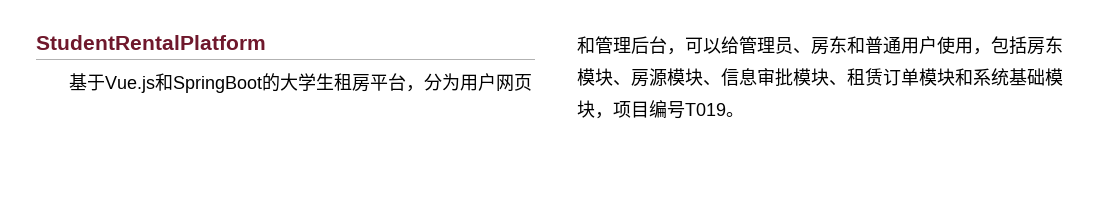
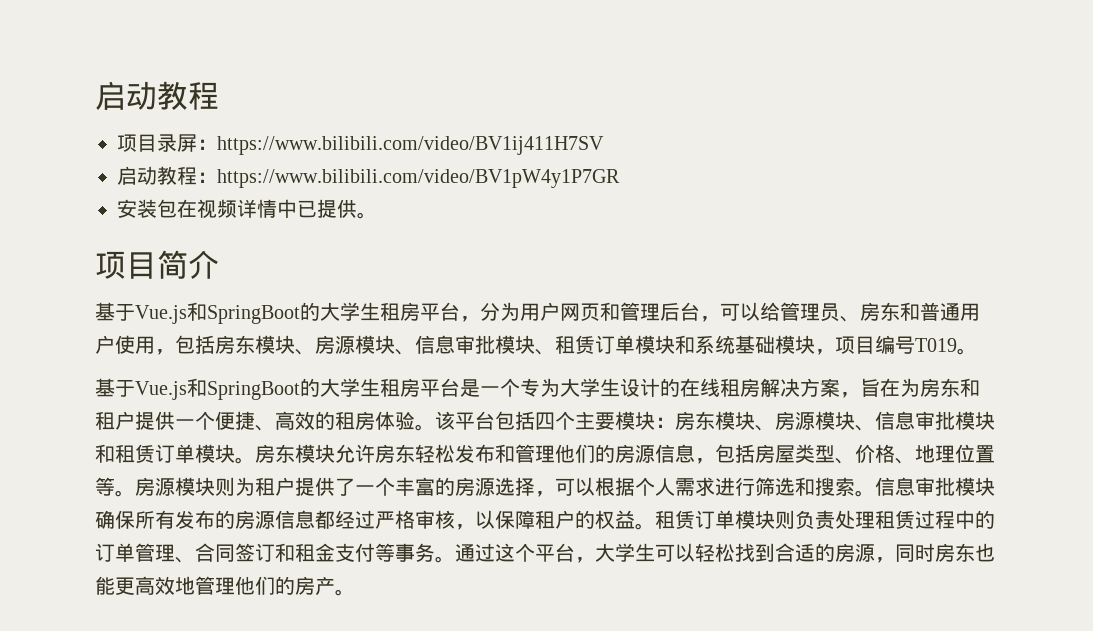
[36,35,266,50] StudentRentalPlatform -> [95,81,219,110] [117,134,604,155] [117,166,620,188] [117,199,377,219] [95,250,219,279] 启动教程 // 项目录屏：https://www.bilibili.com/video/BV1ij411H7SV // 启动教程：https://www.bilibili.com/video/BV1pW4y1P7GR // 安装包在视频详情中已提供。 // 项目简介
(744, 114) none -> [95,378,980,400] [95,411,995,431] [95,444,995,464] [95,477,995,497] [95,510,995,530] [95,543,995,563] [95,576,355,596] // 基于Vue.js和SpringBoot的大学生租房平台是一个专为大学生设计的在线租房解决方案，旨在为房东和租户提供一个便捷、高效的租房体验。该平台包括四个主要模块：房东模块、房源模块、信息审批模块和租赁订单模块。房东模块允许房东轻松发布和管理他们的房源信息，包括房屋类型、价格、地理位置等。房源模块则为租户提供了一个丰富的房源选择，可以根据个人需求进行筛选和搜索。信息审批模块确保所有发布的房源信息都经过严格审核，以保障租户的权益。租赁订单模块则负责处理租赁过程中的订单管理、合同签订和租金支付等事务。通过这个平台，大学生可以轻松找到合适的房源，同时房东也能更高效地管理他们的房产。

